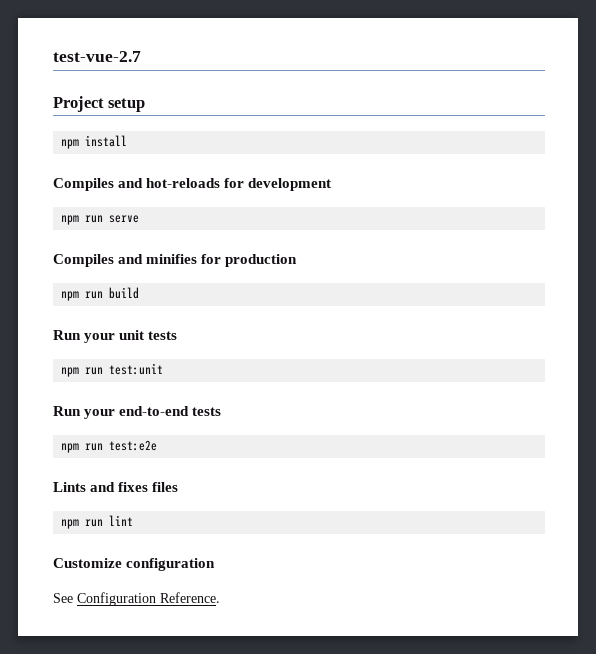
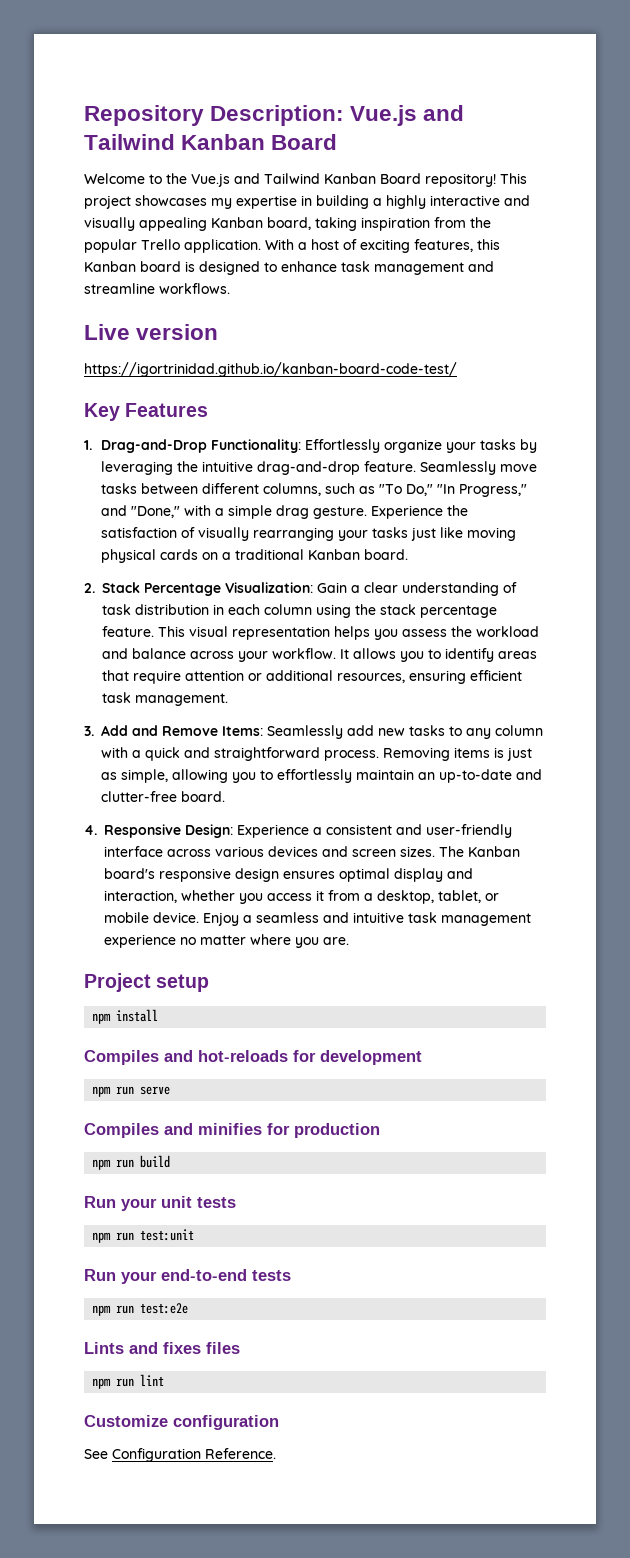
[53,51,141,62] test-vue-2.7 -> [84,105,465,126] [84,134,338,150] [84,173,527,187] [84,195,530,209] [84,217,491,231] [84,239,500,253] [84,261,494,275] [84,283,230,294] [84,324,219,340] [84,362,457,377] [84,403,209,421] [84,439,538,453] [101,461,538,475] [101,483,528,497] [101,505,469,519] [101,527,517,541] [101,549,409,563] [84,582,517,596] [102,604,497,618] [102,626,539,640] [102,648,537,662] [102,670,522,684] [102,692,228,706] [84,725,544,739] [101,747,533,761] [101,769,543,783] [101,791,226,802] [84,824,512,838] [104,846,520,857] [104,868,473,882] [104,890,499,904] [104,912,531,926] [104,934,349,948] Repository Description: Vue.js and Tailwind Kanban Board // Welcome to the Vue.js and Tailwind Kanban Board repository! This project showcases my expertise in building a highly interactive and visually appealing Kanban board, taking inspiration from the popular Trello application. With a host of exciting features, this Kanban board is designed to enhance task management and streamline workflows. // Live version // https://igortrinidad.github.io/kanban-board-code-test/ // Key Features // 1. Drag-and-Drop Functionality: Effortlessly organize your tasks by leveraging the intuitive drag-and-drop feature. Seamlessly move tasks between different columns, such as "To Do," "In Progress," and "Done," with a simple drag gesture. Experience the satisfaction of visually rearranging your tasks just like moving physical cards on a traditional Kanban board. // 2. Stack Percentage Visualization: Gain a clear understanding of task distribution in each column using the stack percentage feature. This visual representation helps you assess the workload and balance across your workflow. It allows you to identify areas that require attention or additional resources, ensuring efficient task management. // 3. Add and Remove Items: Seamlessly add new tasks to any column with a quick and straightforward process. Removing items is just as simple, allowing you to effortlessly maintain an up-to-date and clutter-free board. // 4. Responsive Design: Experience a consistent and user-friendly interface across various devices and screen sizes. The Kanban board's responsive design ensures optimal display and interaction, whether you access it from a desktop, tablet, or mobile device. Enjoy a seamless and intuitive task management experience no matter where you are.

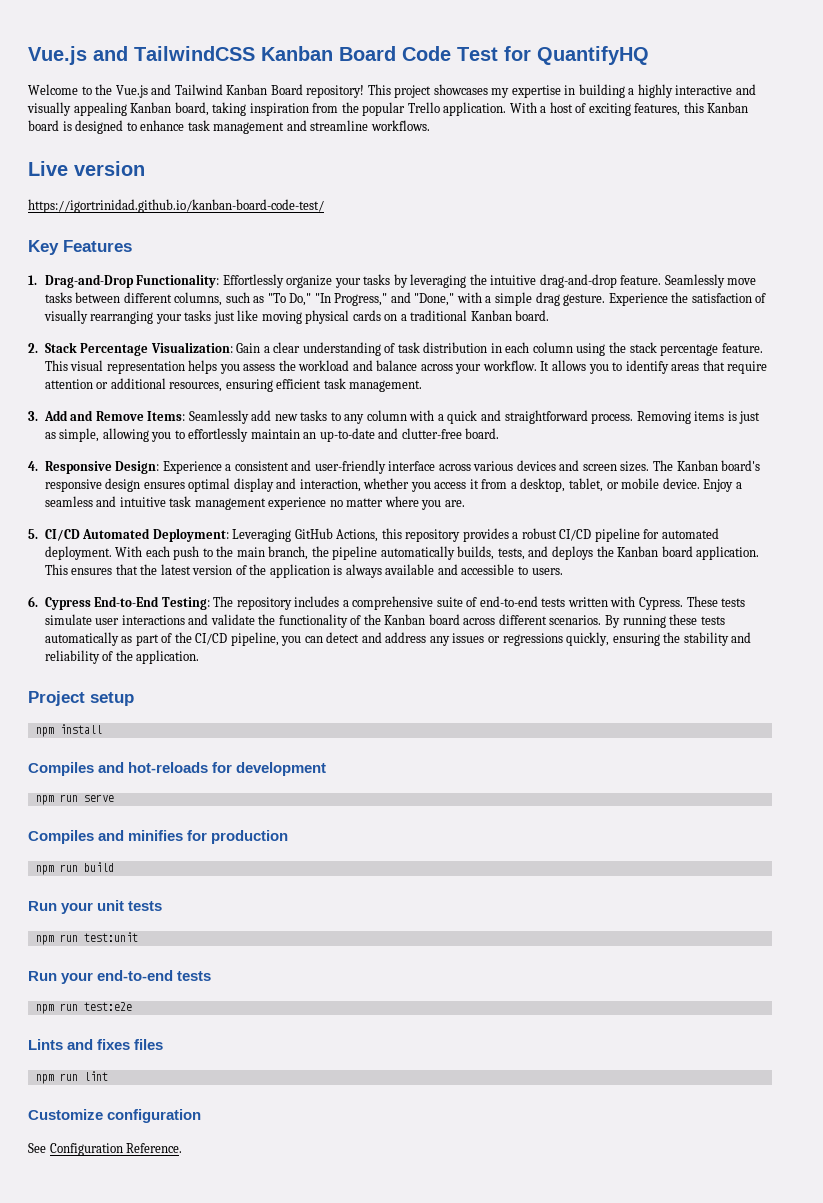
[84,105,465,126] [84,134,338,150] Repository Description: Vue.js and Tailwind Kanban Board -> [28,46,649,65] Vue.js and TailwindCSS Kanban Board Code Test for QuantifyHQ
(349, 941) none -> [28,528,720,542] [44,546,760,560] [44,564,563,578] [28,596,746,610] [44,614,725,628] [44,632,752,646] [44,650,200,664] // 5. CI/CD Automated Deployment: Leveraging GitHub Actions, this repository provides a robust CI/CD pipeline for automated deployment. With each push to the main branch, the pipeline automatically builds, tests, and deploys the Kanban board application. This ensures that the latest version of the application is always available and accessible to users. // 6. Cypress End-to-End Testing: The repository includes a comprehensive suite of end-to-end tests written with Cypress. These tests simulate user interactions and validate the functionality of the Kanban board across different scenarios. By running these tests automatically as part of the CI/CD pipeline, you can detect and address any issues or regressions quickly, ensuring the stability and reliability of the application.

